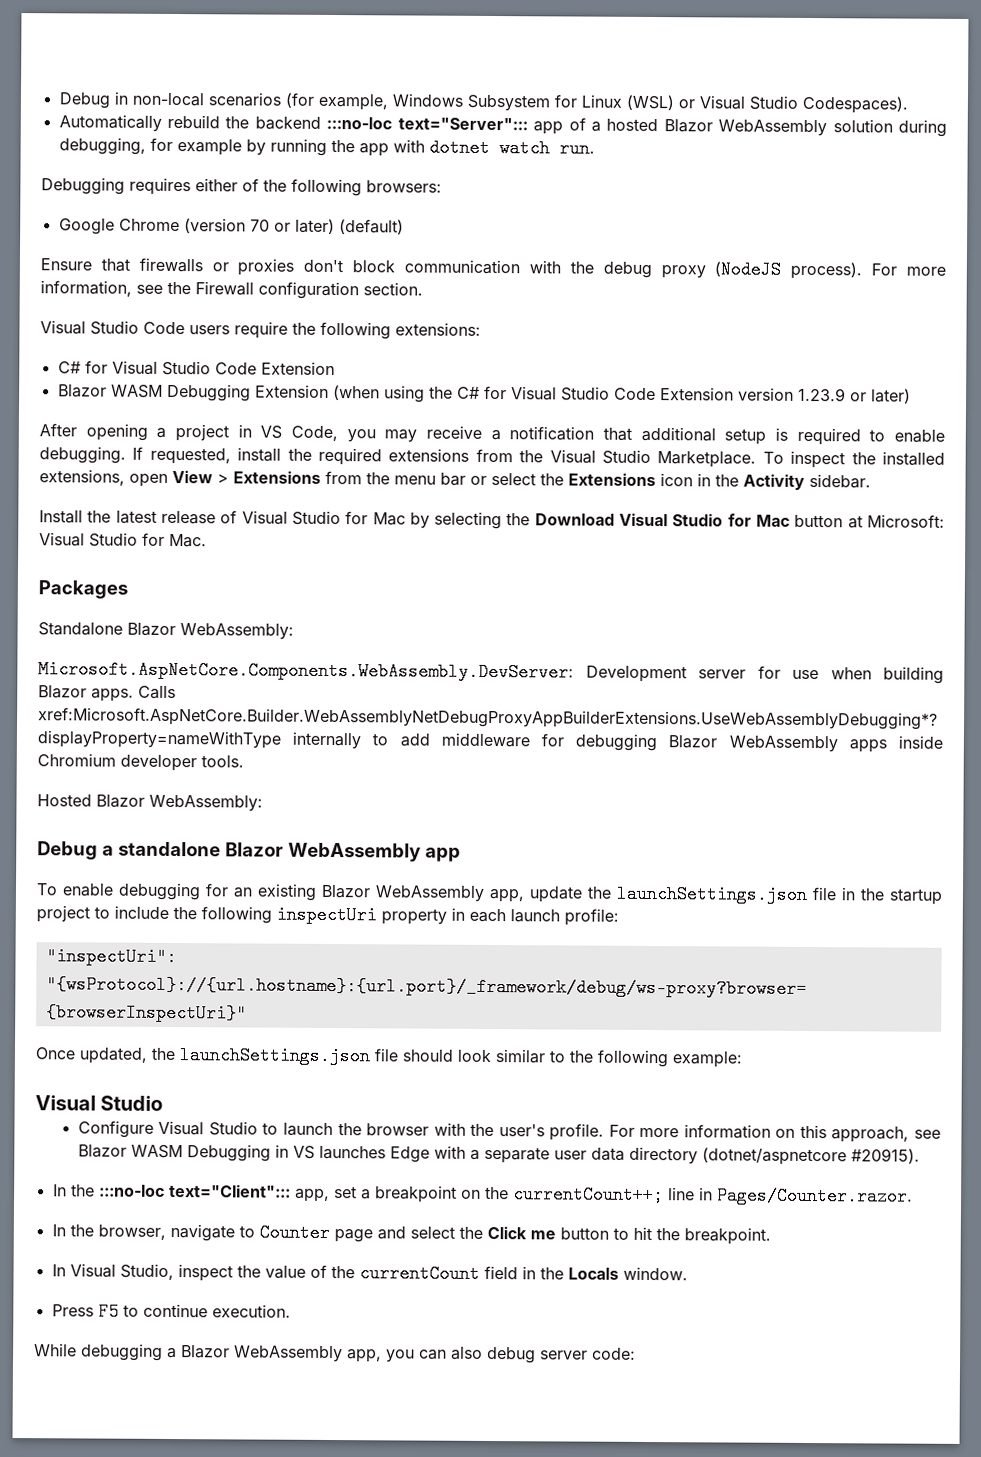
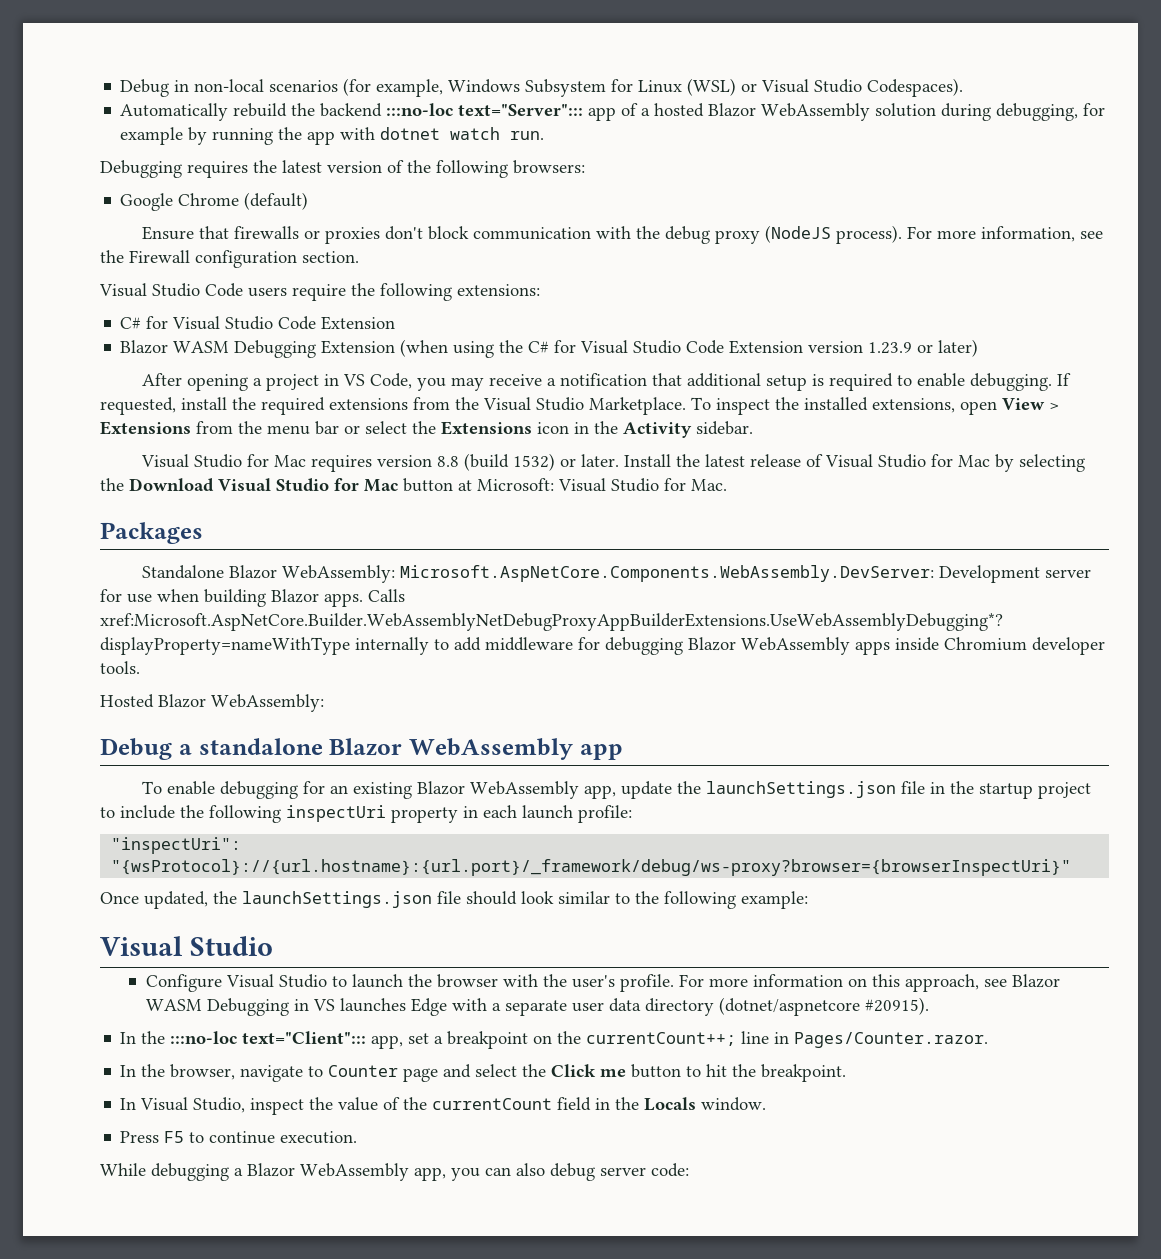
[195,178,238,192] either -> [253,160,382,173] the latest version
[183,218,335,235] (version 70 or later) -> (240, 199) none
(871, 481) none -> [141,453,620,472] Visual Studio for Mac requires version 8.8 (build 1532) or later.
(294, 631) // -> (396, 574) none

